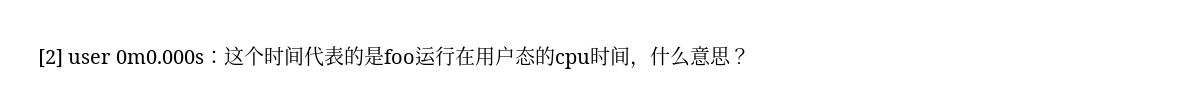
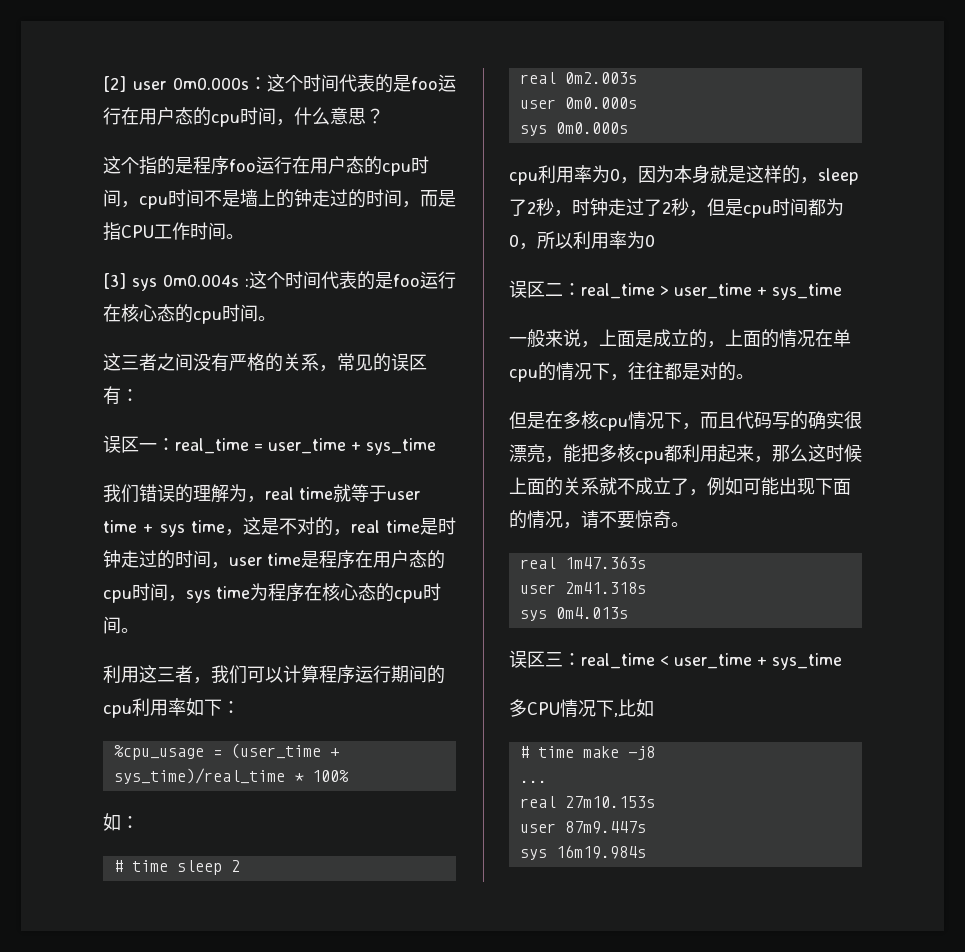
(750, 56) none -> [103,156,429,176] [103,189,456,209] [103,222,244,241] [103,271,456,291] [103,304,276,324] [103,353,427,372] [103,386,139,405] [103,435,436,455] [103,484,420,503] [103,517,456,537] [103,550,445,569] [103,583,441,603] [103,616,139,634] [103,665,445,684] [103,698,240,718] [113,743,339,760] [113,768,349,784] [103,813,139,831] [113,860,240,875] [519,72,637,84] [519,97,637,109] [519,122,628,136] [509,165,859,185] [509,198,844,218] [509,231,655,250] [509,280,842,300] [509,329,851,348] [509,362,754,382] [509,411,862,431] [509,444,862,464] [509,477,851,496] [509,510,689,529] [519,556,646,569] [519,582,646,594] [519,607,628,621] [509,650,842,670] [509,699,654,718] [519,746,655,760] [519,780,547,783] [519,796,655,808] [519,821,646,834] [519,845,646,860] // 这个指的是程序foo运行在用户态的cpu时间，cpu时间不是墙上的钟走过的时间，而是指CPU工作时间。 // [3] sys 0m0.004s :这个时间代表的是foo运行在核心态的cpu时间。 // 这三者之间没有严格的关系，常见的误区有： // 误区一：real_time = user_time + sys_time // 我们错误的理解为，real time就等于user time + sys time，这是不对的，real time是时钟走过的时间，user time是程序在用户态的cpu时间，sys time为程序在核心态的cpu时间。 // 利用这三者，我们可以计算程序运行期间的cpu利用率如下： // %cpu_usage = (user_time + sys_time)/real_time * 100% // 如： // # time sleep 2 // real 0m2.003s // user 0m0.000s // sys 0m0.000s // cpu利用率为0，因为本身就是这样的，sleep了2秒，时钟走过了2秒，但是cpu时间都为0，所以利用率为0 // 误区二：real_time > user_time + sys_time // 一般来说，上面是成立的，上面的情况在单cpu的情况下，往往都是对的。 // 但是在多核cpu情况下，而且代码写的确实很漂亮，能把多核cpu都利用起来，那么这时候上面的关系就不成立了，例如可能出现下面的情况，请不要惊奇。 // real 1m47.363s // user 2m41.318s // sys 0m4.013s // 误区三：real_time < user_time + sys_time // 多CPU情况下,比如 // # time make -j8 // ... // real 27m10.153s // user 87m9.447s // sys 16m19.984s

